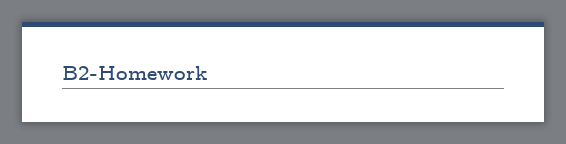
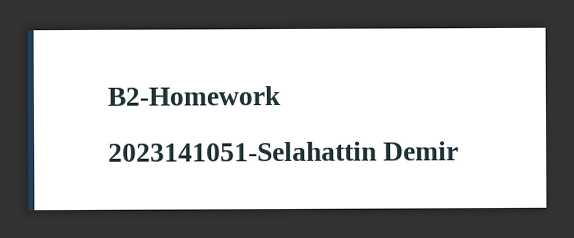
(207, 73) none -> [108,141,460,162] // 2023141051-Selahattin Demir

